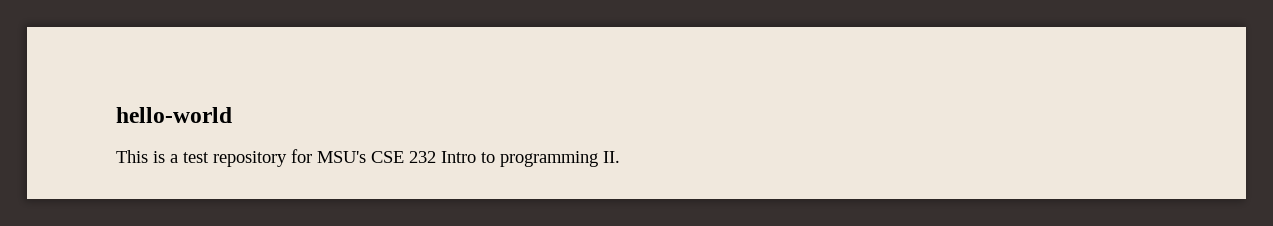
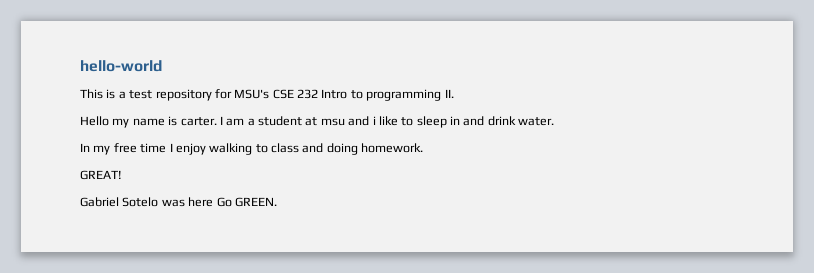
(620, 157) none -> [80,116,555,128] [80,143,424,155] [80,170,122,180] [80,197,277,207] // Hello my name is carter. I am a student at msu and i like to sleep in and drink water. // In my free time I enjoy walking to class and doing homework. // GREAT! // Gabriel Sotelo was here Go GREEN.

